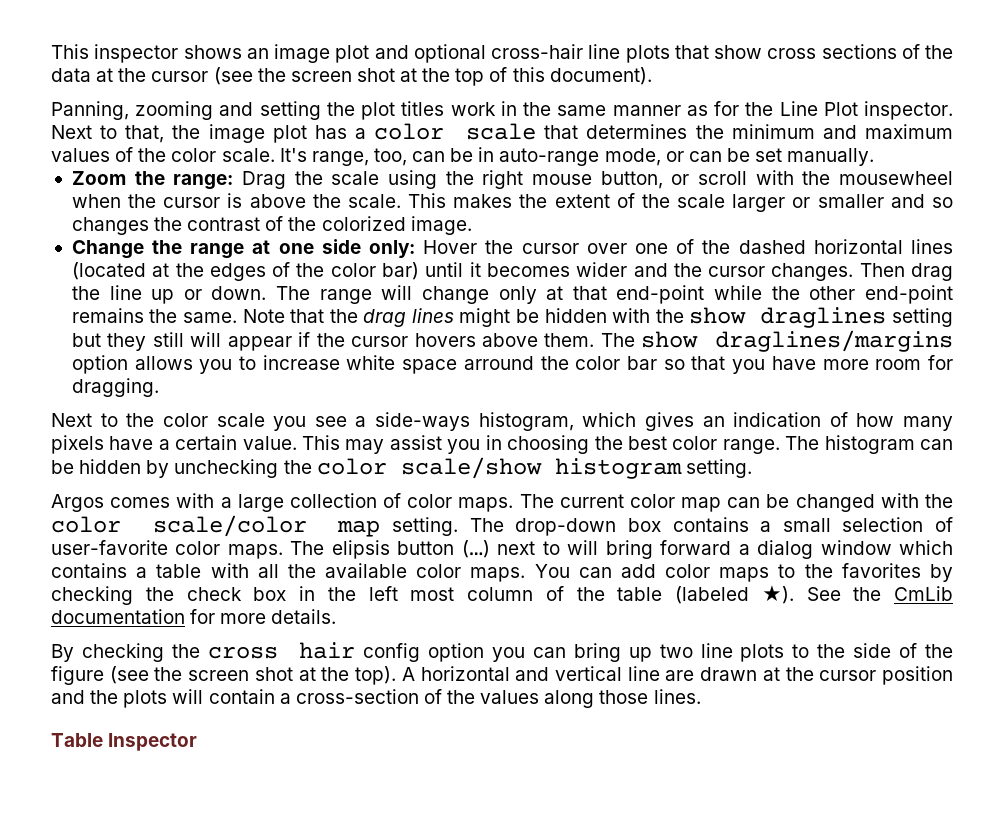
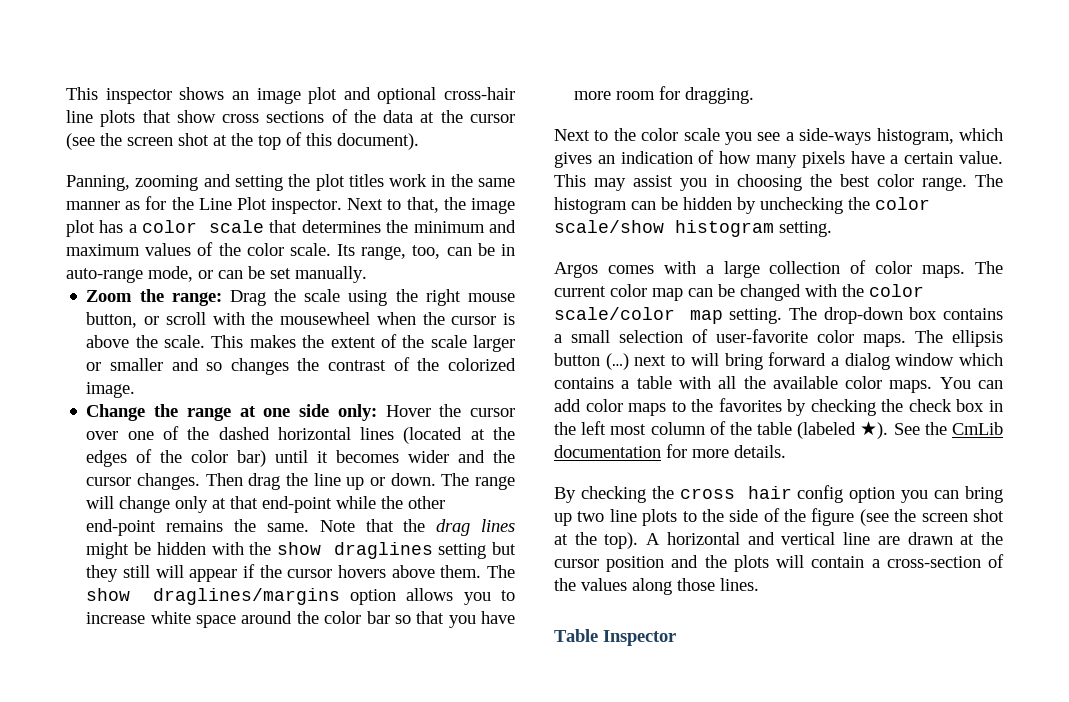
[279,148,307,162] It's -> [337,244,356,256] Its
[463,356,534,370] arround -> [241,611,293,624] around
[331,540,390,559] elipsis -> [952,330,1003,347] ellipsis

